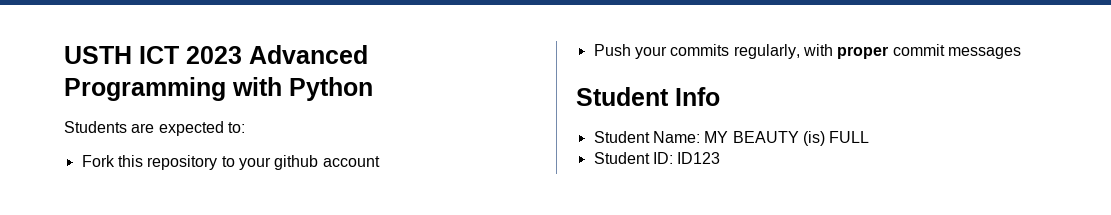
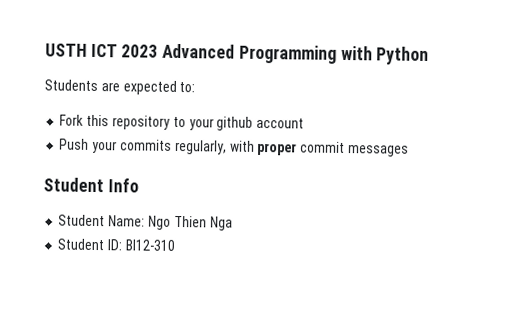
[704,131,870,146] MY BEAUTY (is) FULL -> [147,215,233,231] Ngo Thien Nga
[677,152,721,164] ID123 -> [124,239,176,251] BI12-310

